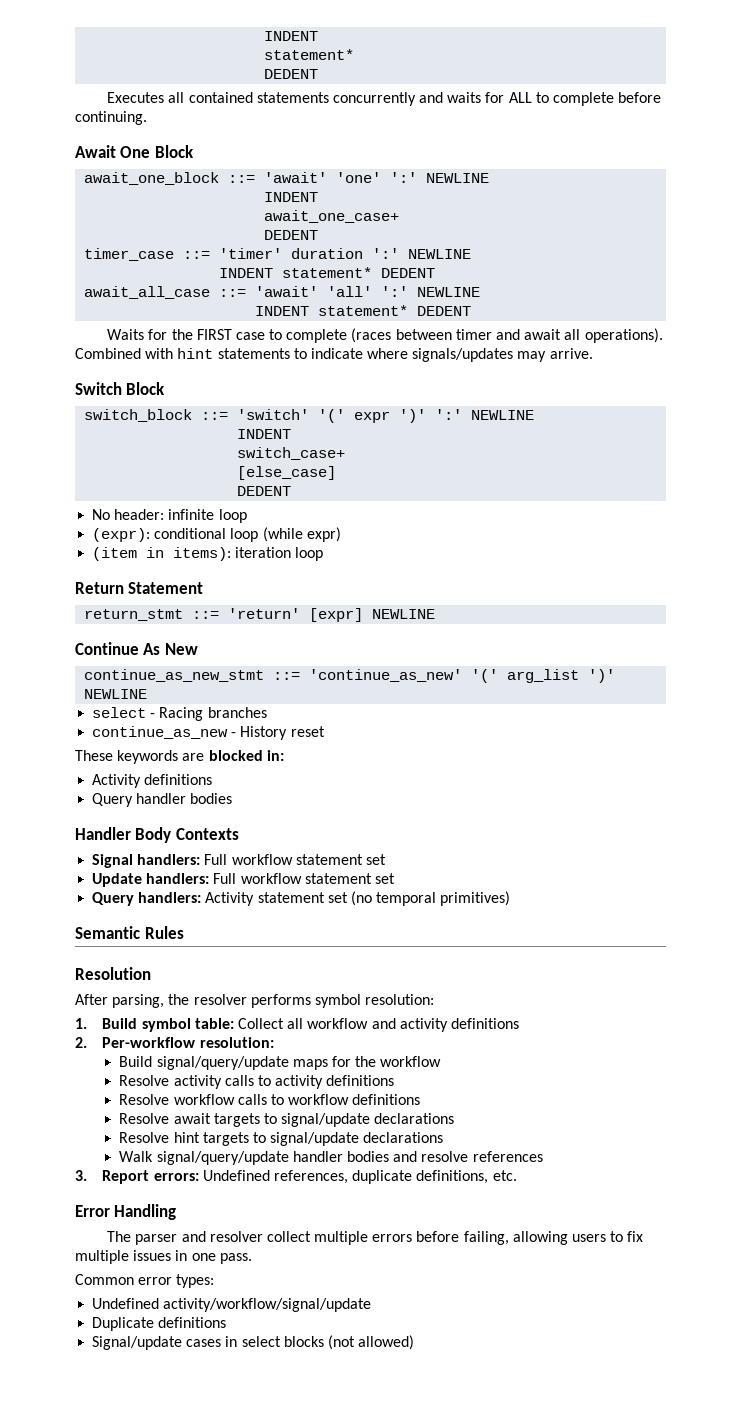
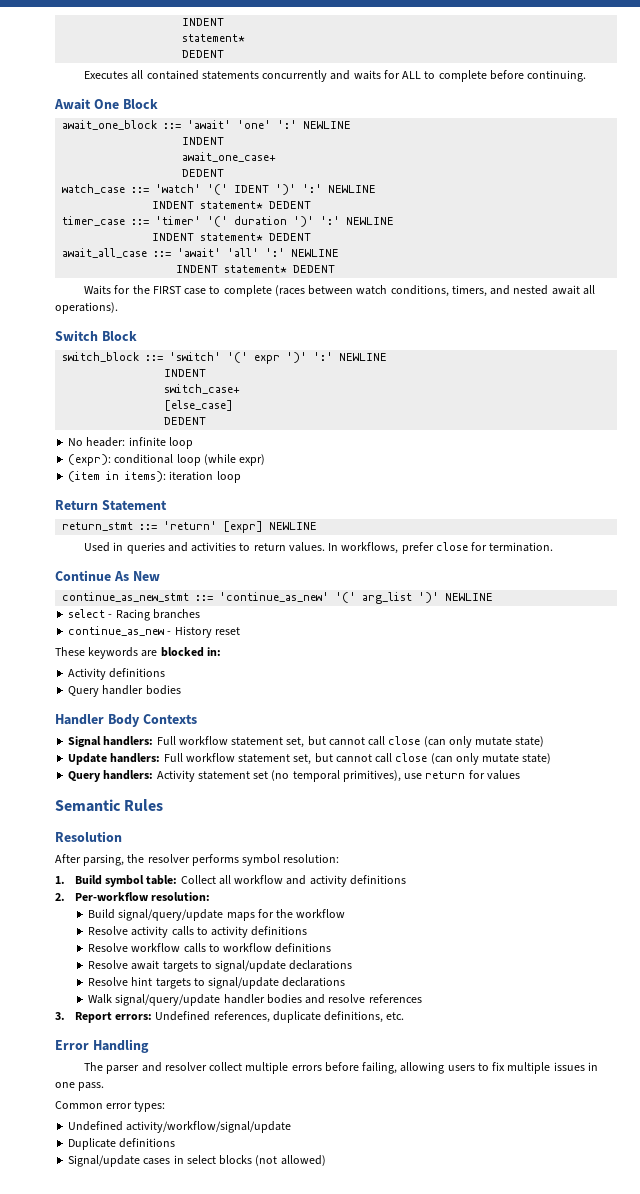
(319, 235) none -> [62,184,377,195] [152,201,312,209] // watch_case ::= 'watch' '(' IDENT ')' ':' NEWLINE // INDENT statement* DEDENT
[291,248,364,259] duration -> [207,216,315,227] '(' duration ')'
[455,328,663,343] [75,348,593,362] timer and await all operations). Combined with hint statements to indicate where signals/updates may arrive. -> [356,285,595,297] [55,302,118,314] watch conditions, timers, and nested await all operations).
(436, 614) none -> [84,542,554,554] // Used in queries and activities to return values. In workflows, prefer close for termination.
[365,854,386,865] set -> [286,736,545,748] set, but cannot call close (can only mutate state)
[374,873,395,884] set -> [293,753,552,765] set, but cannot call close (can only mutate state)
[440,891,511,906] primitives) -> [342,770,520,782] primitives), use return for values

